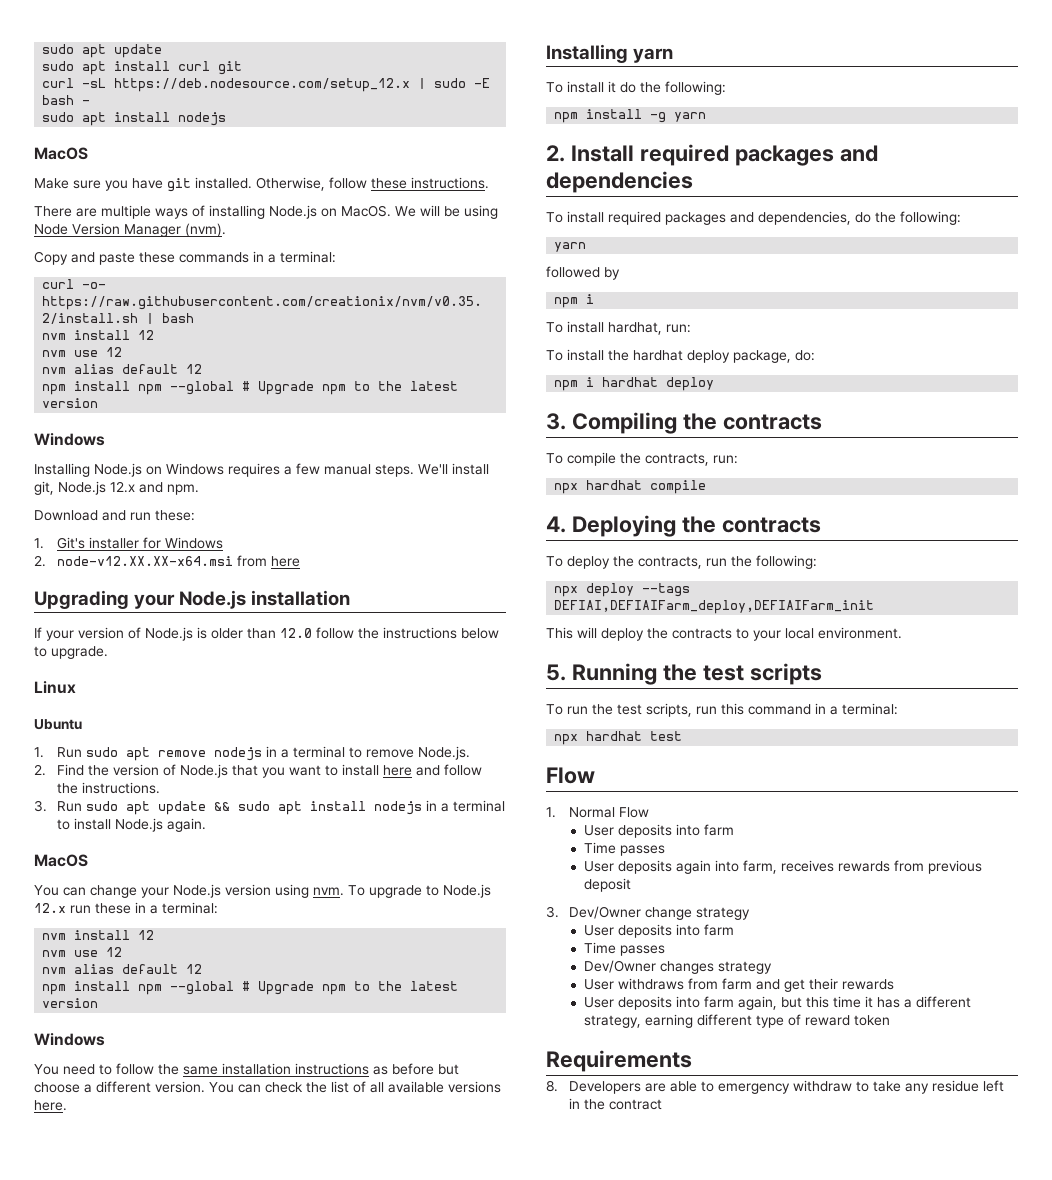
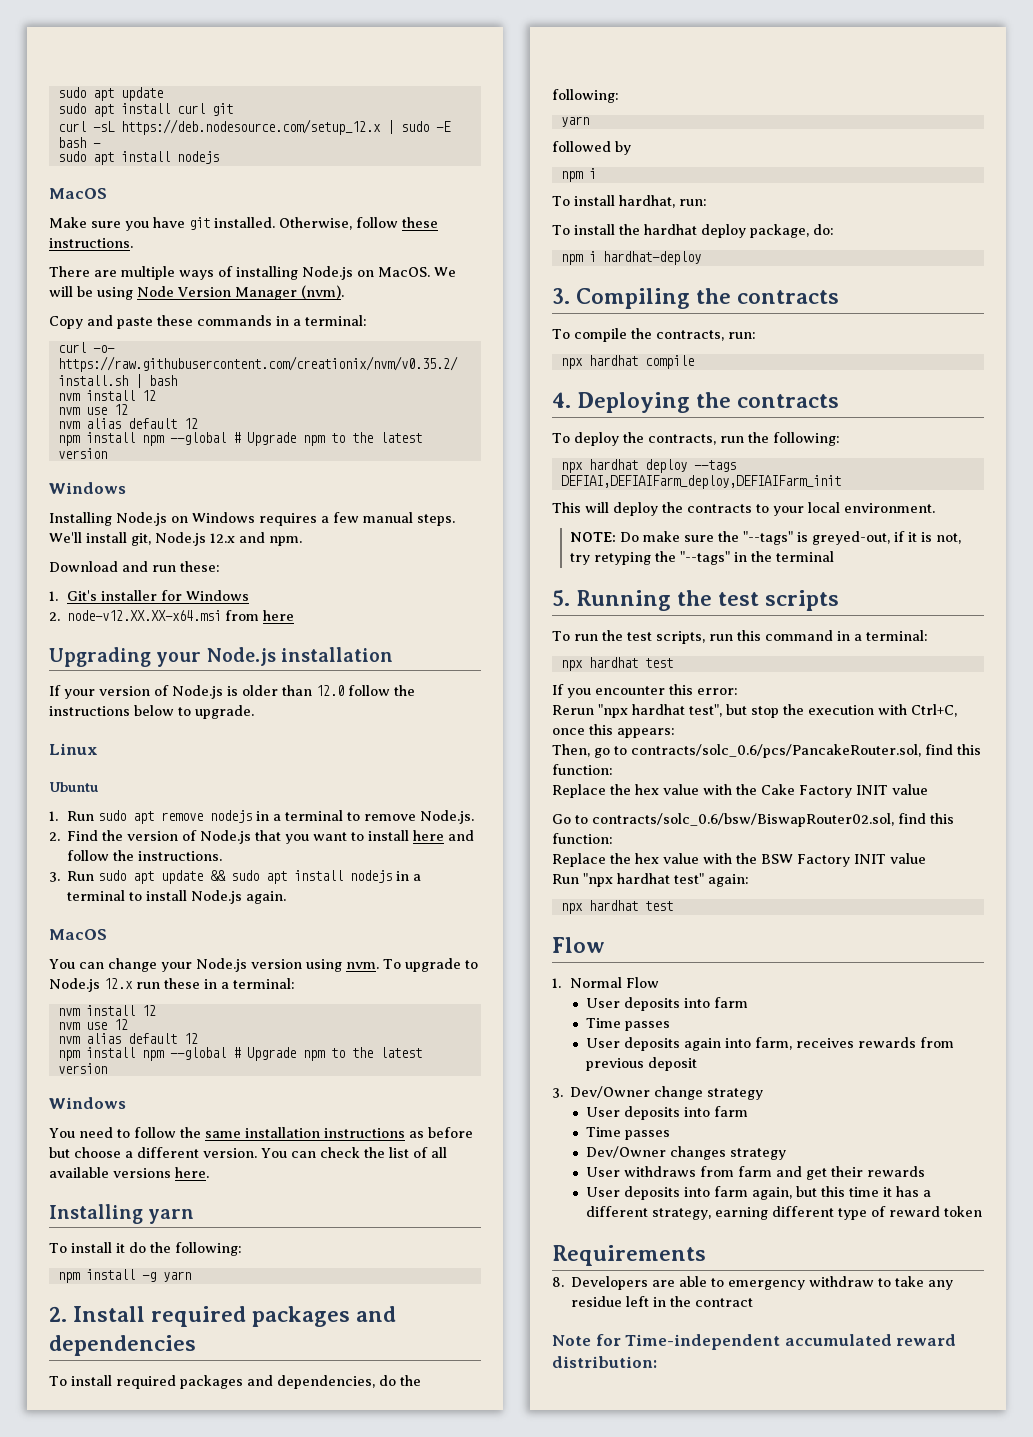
[602,377,715,391] hardhat deploy -> [602,251,701,265] hardhat-deploy
(579, 591) none -> [588,459,638,470] hardhat
(902, 633) none -> [570,531,962,545] [570,551,835,565] // NOTE: Do make sure the "--tags" is greyed-out, if it is not, try retyping the "--tags" in the terminal
(683, 736) none -> [552,684,738,698] [552,704,957,718] [552,724,675,738] [552,744,981,758] [552,764,613,775] [552,784,928,798] [552,813,954,827] [552,833,613,844] [552,853,926,867] [552,873,749,887] [560,900,673,914] // If you encounter this error: // Rerun "npx hardhat test", but stop the execution with Ctrl+C, once this appears: // Then, go to contracts/solc_0.6/pcs/PancakeRouter.sol, find this function: // Replace the hex value with the Cake Factory INIT value // Go to contracts/solc_0.6/bsw/BiswapRouter02.sol, find this function: // Replace the hex value with the BSW Factory INIT value // Run "npx hardhat test" again: // npx hardhat test
(662, 1104) none -> [552,1334,957,1350] [552,1356,657,1368] // Note for Time-independent accumulated reward distribution:

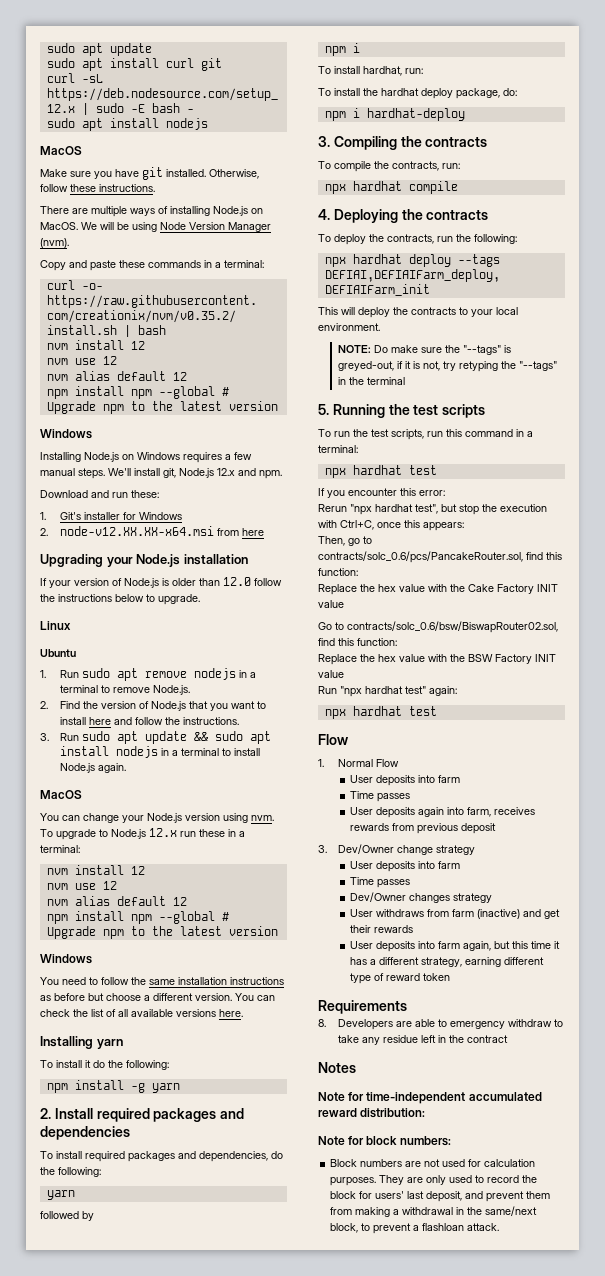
(773, 1171) none -> [476,909,520,919] (inactive)
[552,1334,781,1350] // Note for Time-independent -> [318,1062,356,1073] [318,1092,466,1104] // Notes // Note for time-independent
(657, 1362) none -> [318,1136,451,1146] [330,1159,536,1167] [330,1175,538,1186] [330,1191,551,1202] [330,1206,538,1217] [330,1223,500,1234] // Note for block numbers: // Block numbers are not used for calculation purposes. They are only used to record the block for users' last deposit, and prevent them from making a withdrawal in the same/next block, to prevent a flashloan attack.

